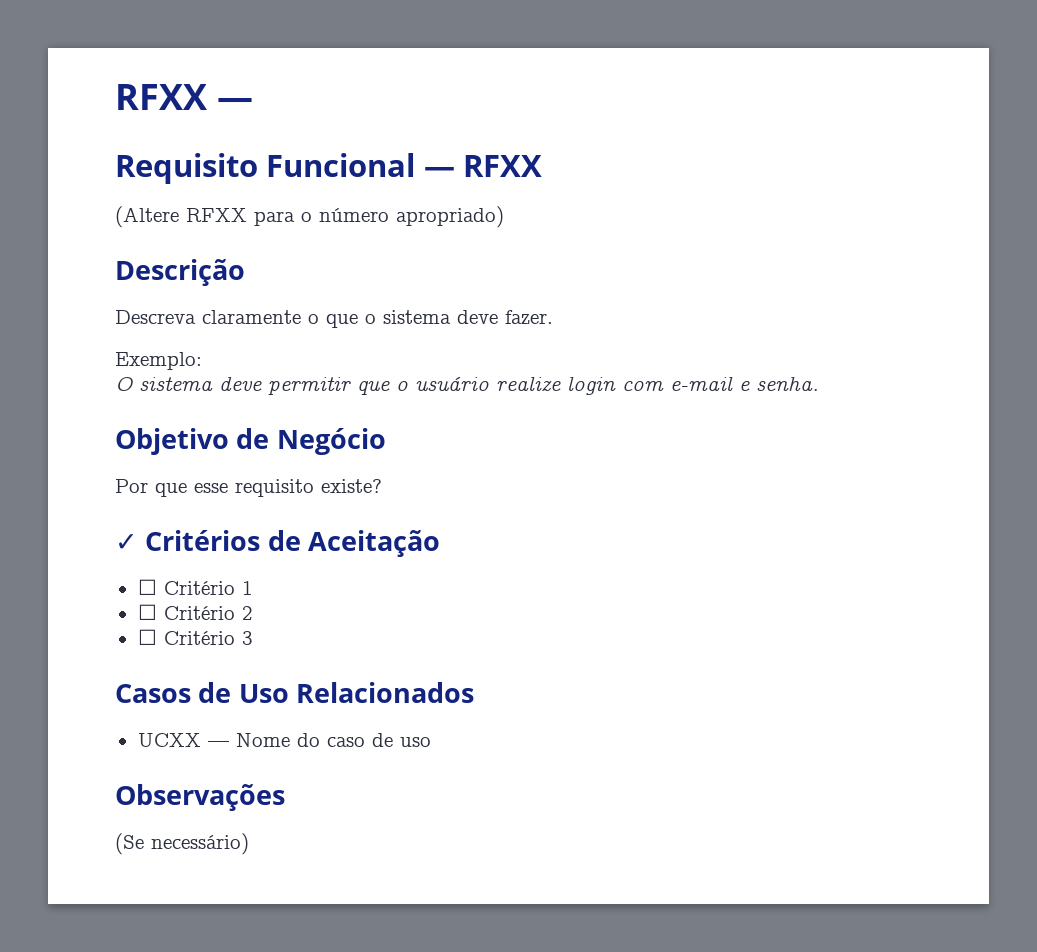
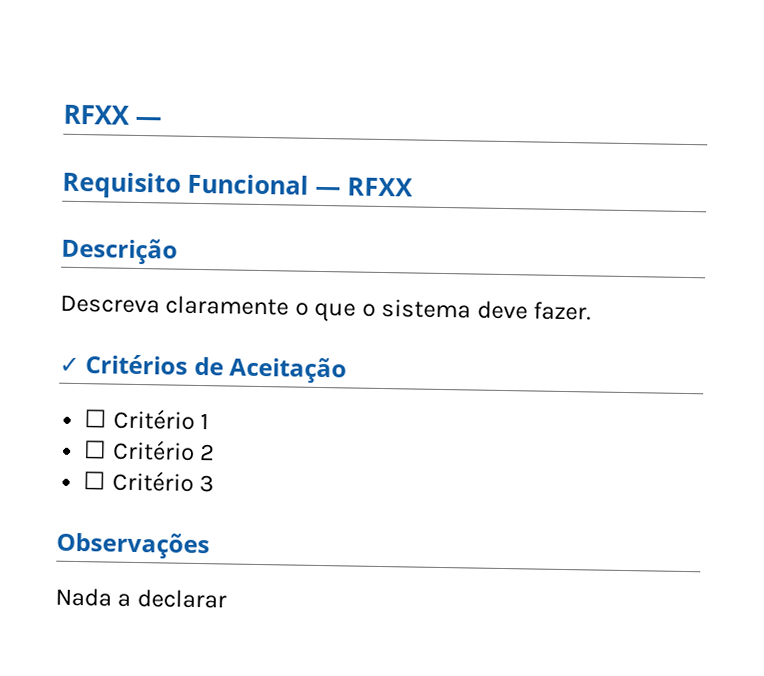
[115,206,504,228] // (Altere RFXX para o número apropriado) -> (413, 187) none
[115,352,202,370] [115,376,819,395] [115,428,386,455] [115,479,382,497] // Exemplo: // O sistema deve permitir que o usuário realize login com e-mail e senha. // Objetivo de Negócio // Por que esse requisito existe? -> (592, 311) none
[115,682,474,703] [137,733,431,747] [115,784,285,811] [115,833,249,855] Casos de Uso Relacionados // UCXX — Nome do caso de uso // Observações // (Se necessário) -> [56,531,210,560] [55,587,227,609] Observações // Nada a declarar

